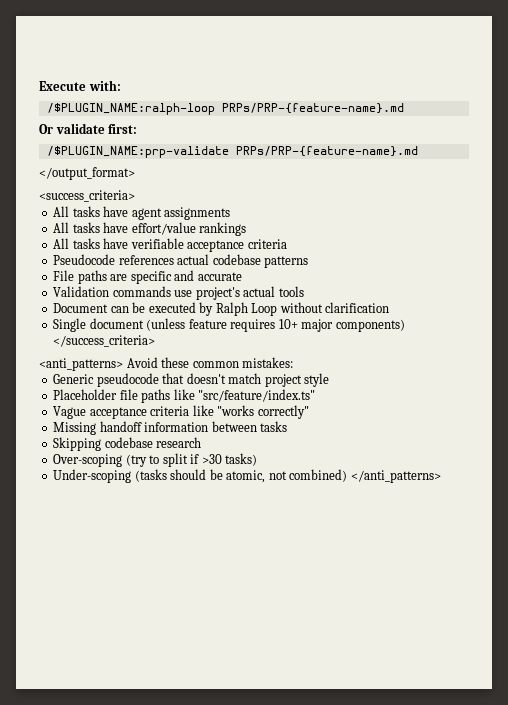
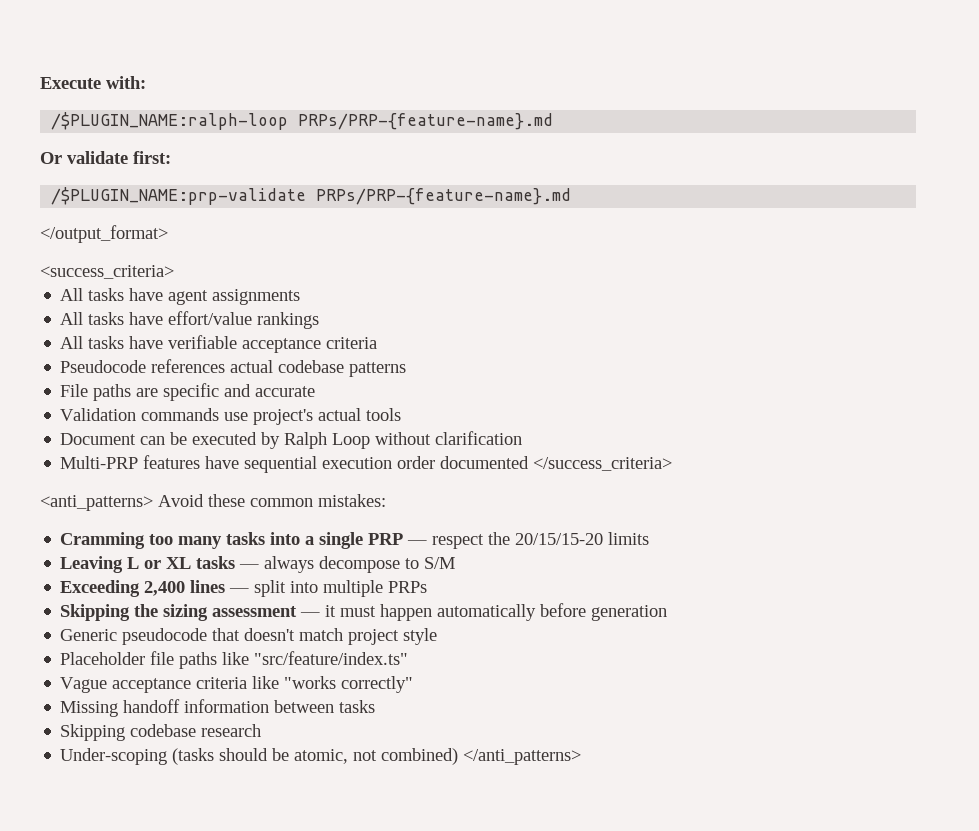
[53,318,405,332] Single document (unless feature requires 10+ major components) -> [60,455,530,473] Multi-PRP features have sequential execution order documented
(294, 362) none -> [60,532,650,549] [60,556,456,573] [60,580,428,597] [60,603,668,621] // Cramming too many tasks into a single PRP — respect the 20/15/15-20 limits // Leaving L or XL tasks — always decompose to S/M // Exceeding 2,400 lines — split into multiple PRPs // Skipping the sizing assessment — it must happen automatically before generation
[53,453,258,467] // Over-scoping (try to split if >30 tasks) -> (262, 730) none

